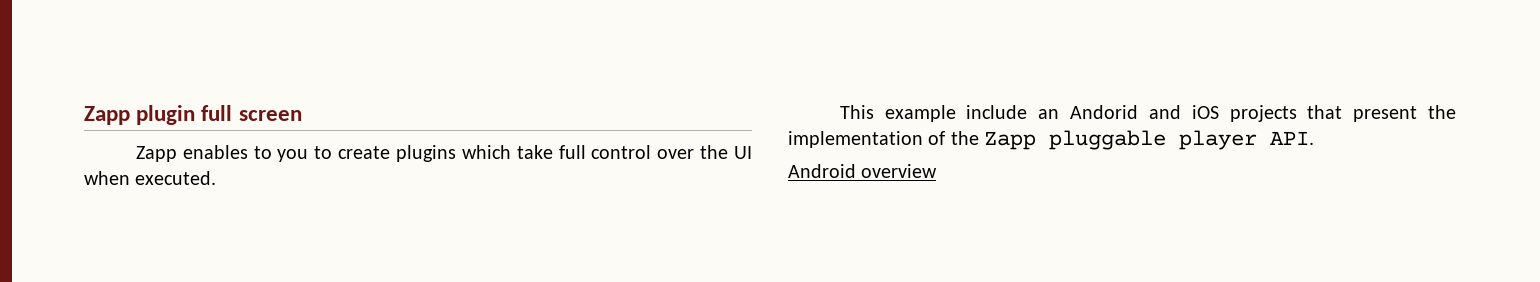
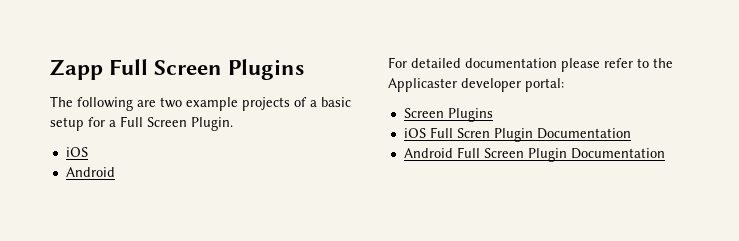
[84,105,302,125] [135,145,752,162] [84,171,217,185] [839,105,1456,122] [788,130,1315,150] [788,164,938,178] Zapp plugin full screen // Zapp enables to you to create plugins which take full control over the UI when executed. // This example include an Andorid and iOS projects that present the implementation of the Zapp pluggable player API. // Android overview -> [50,59,305,80] [50,96,351,111] [50,116,233,131] [65,147,88,157] [65,167,115,177] [388,57,673,72] [388,78,564,92] [403,108,493,122] [403,127,631,142] [403,147,665,162] Zapp Full Screen Plugins // The following are two example projects of a basic setup for a Full Screen Plugin. // iOS // Android // For detailed documentation please refer to the Applicaster developer portal: // Screen Plugins // iOS Full Scren Plugin Documentation // Android Full Screen Plugin Documentation

